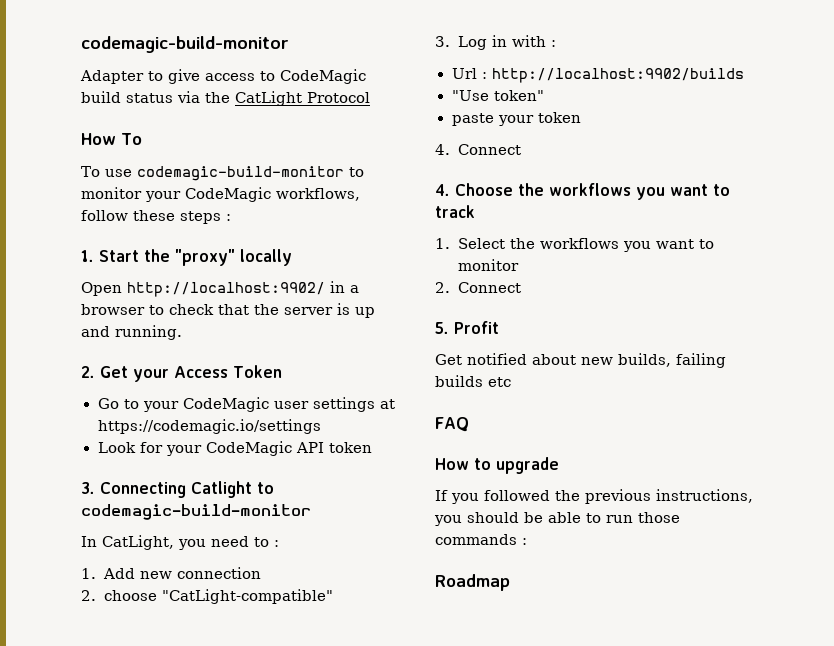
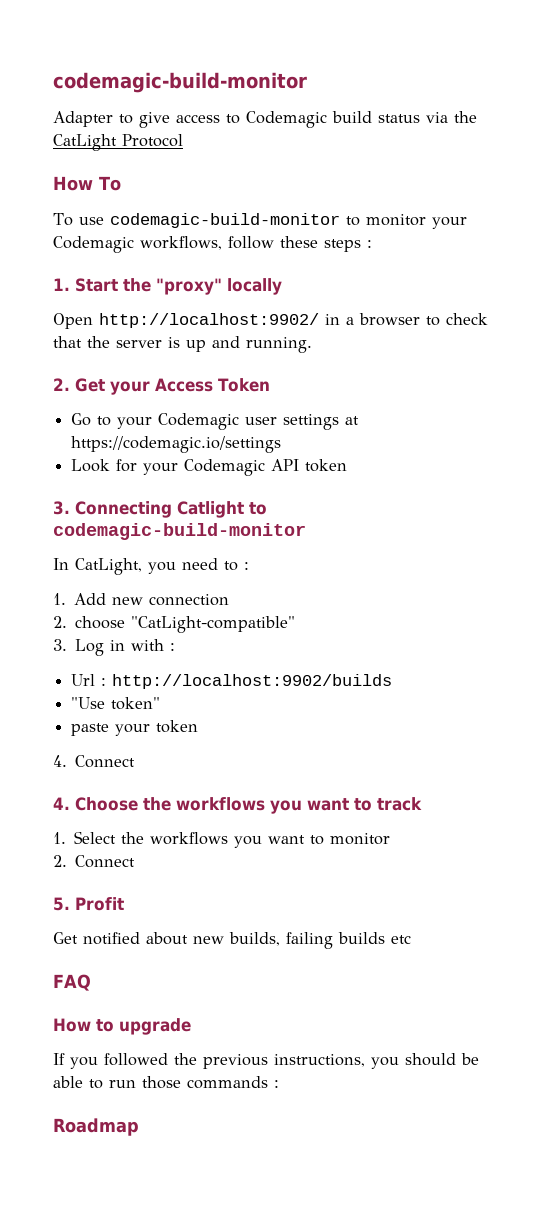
[280,69,366,84] CodeMagic -> [246,111,327,128] Codemagic
[185,187,271,202] CodeMagic -> [53,236,134,253] Codemagic
[182,397,269,412] CodeMagic -> [158,413,240,430] Codemagic
[205,441,292,456] CodeMagic -> [184,459,266,476] Codemagic

